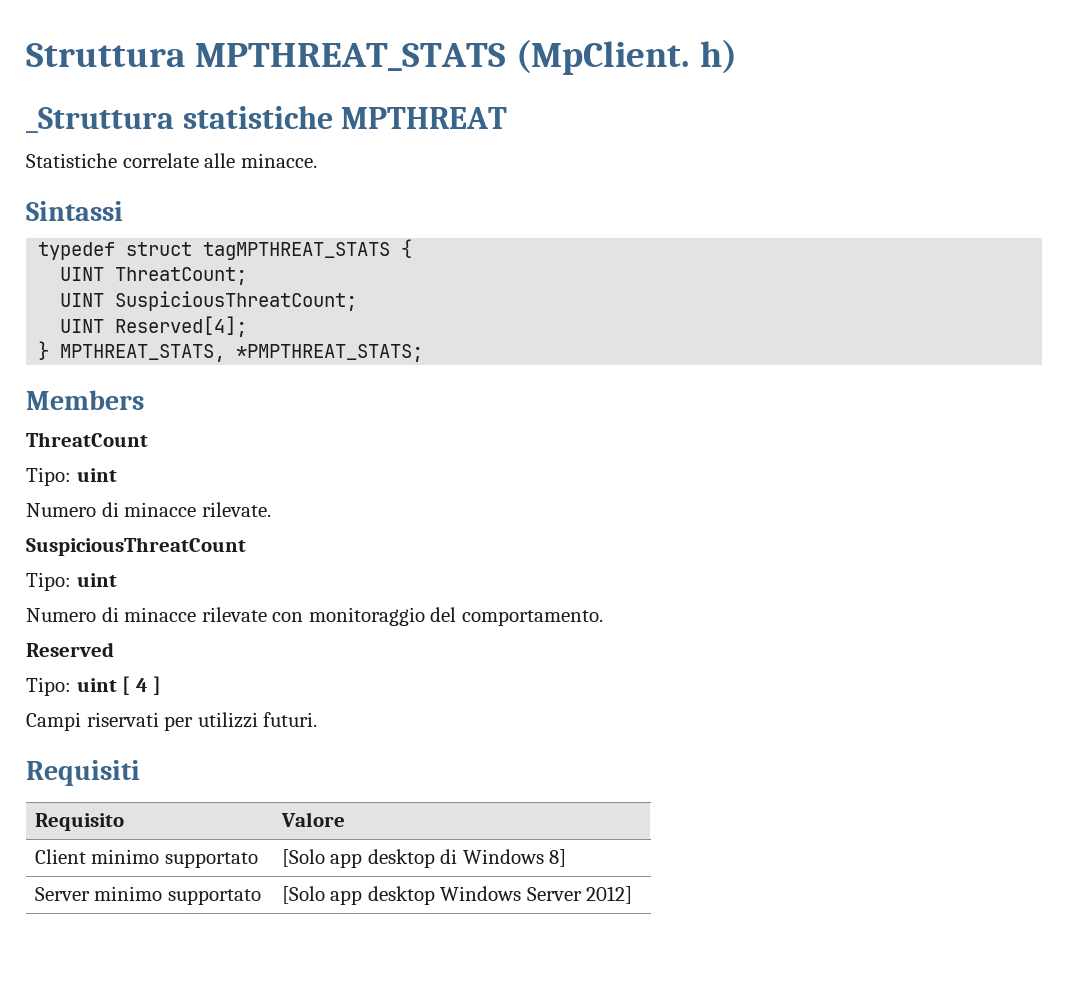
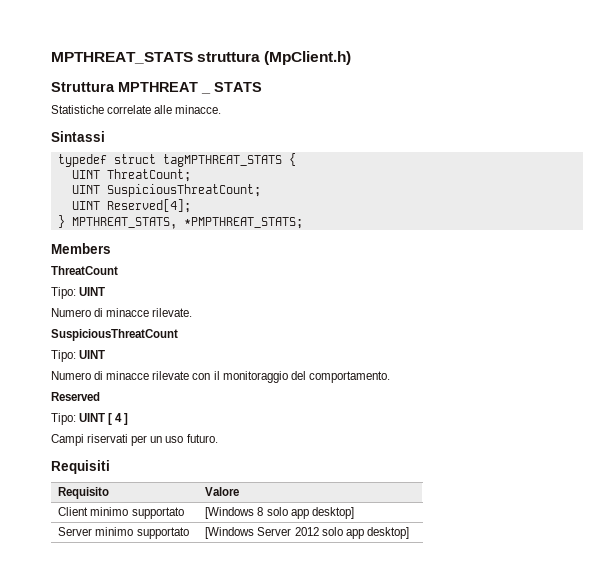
[26,39,737,75] [26,106,333,133] Struttura MPTHREAT_STATS (MpClient. h) // _Struttura statistiche -> [51,51,352,65] [51,82,115,92] MPTHREAT_STATS struttura (MpClient.h) // Struttura
(508, 118) none -> [201,92,211,94] [214,82,262,92] _ STATS
[76,468,117,482] uint -> [79,287,106,296] UINT
[76,573,117,587] uint -> [79,350,106,359] UINT
(304, 617) none -> [213,371,220,380] il
[76,678,117,692] uint -> [79,413,106,422] UINT
[197,712,318,728] utilizzi futuri. -> [150,434,218,443] un uso futuro.
[281,849,567,868] [34,886,261,905] [281,886,633,905] [Solo app desktop di Windows 8] // Server minimo supportato | [Solo app desktop Windows Server 2012] -> [205,507,354,519] [58,527,189,539] [205,527,409,539] [Windows 8 solo app desktop] // Server minimo supportato | [Windows Server 2012 solo app desktop]

